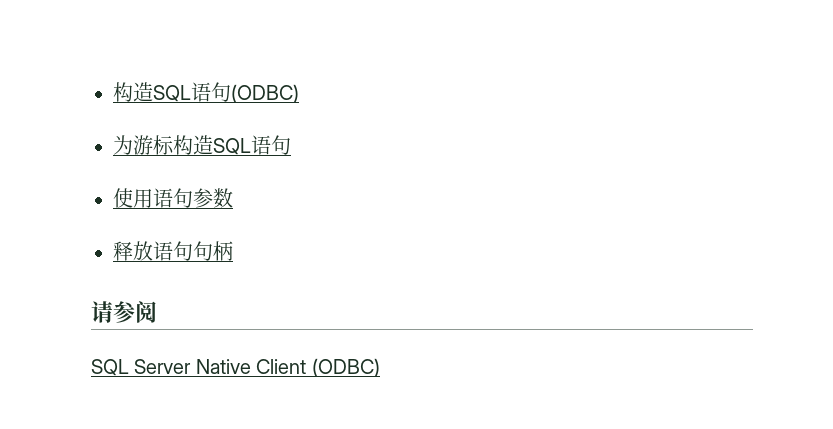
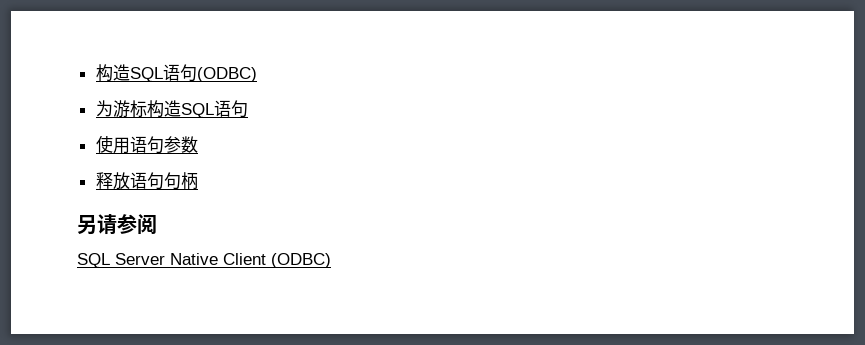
(233, 251) none -> [77,215,97,235] 另

